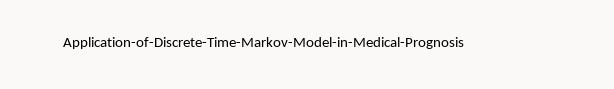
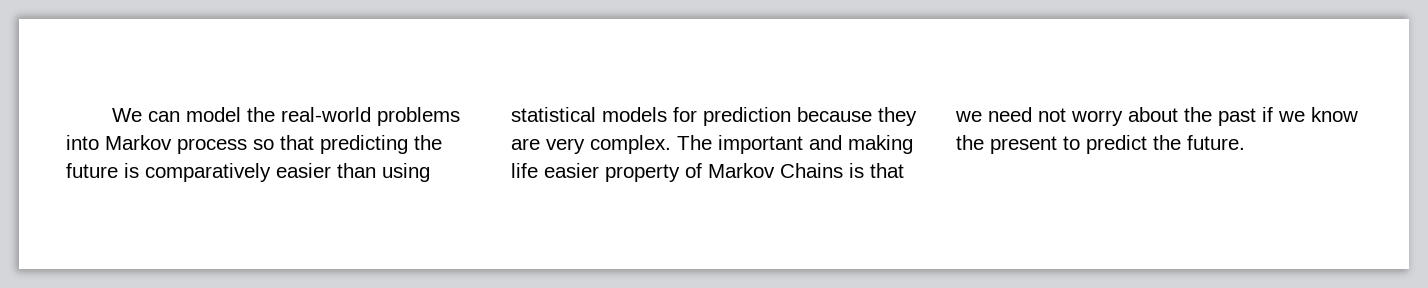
[63,37,464,49] Application-of-Discrete-Time-Markov-Model-in-Medical-Prognosis -> [111,107,460,126] [66,135,442,154] [66,163,430,182] [511,107,917,126] [511,135,913,154] [511,163,904,182] [955,107,1358,126] [956,135,1245,154] We can model the real-world problems into Markov process so that predicting the future is comparatively easier than using statistical models for prediction because they are very complex. The important and making life easier property of Markov Chains is that we need not worry about the past if we know the present to predict the future.

